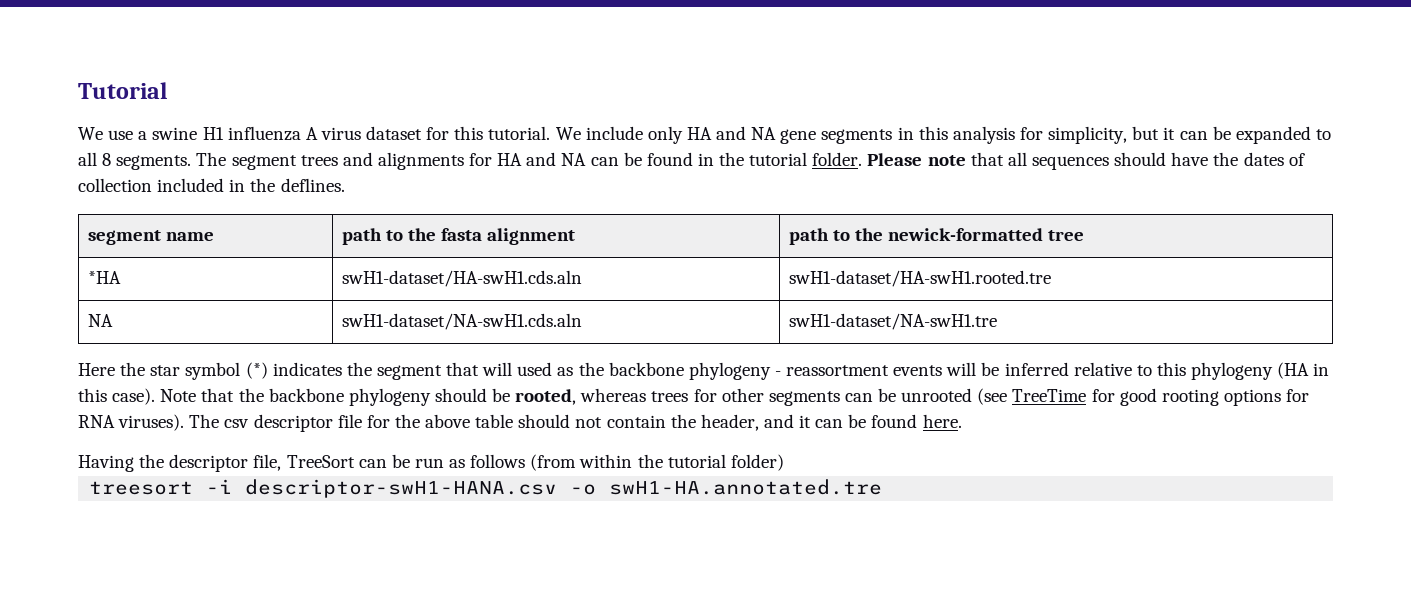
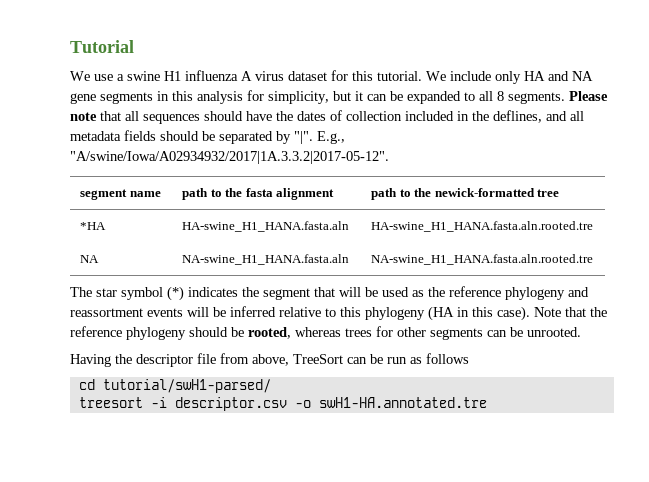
[196,152,863,170] The segment trees and alignments for HA and NA can be found in the tutorial folder. -> (565, 98) none
[280,178,345,192] deflines. -> [493,110,584,123] [70,130,345,144] [70,151,389,164] deflines, and all metadata fields should be separated by "|". E.g., "A/swine/Iowa/A02934932/2017|1A.3.3.2|2017-05-12".
[341,270,582,287] [788,270,1051,287] swH1-dataset/HA-swH1.cds.aln | swH1-dataset/HA-swH1.rooted.tre -> [182,221,350,232] [371,221,594,232] HA-swine_H1_HANA.fasta.aln | HA-swine_H1_HANA.fasta.aln.rooted.tre
[341,313,582,330] [788,313,997,330] [78,362,146,376] swH1-dataset/NA-swH1.cds.aln | swH1-dataset/NA-swH1.tre // Here the -> [182,254,350,265] [371,254,594,265] [70,287,92,297] NA-swine_H1_HANA.fasta.aln | NA-swine_H1_HANA.fasta.aln.rooted.tre // The
(513, 369) none -> [365,287,378,297] be
[608,362,781,380] backbone phylogeny - -> [449,286,589,300] reference phylogeny and
[268,388,344,402] backbone -> [70,326,122,337] reference
[901,388,1310,406] [78,414,962,432] unrooted (see TreeTime for good rooting options for RNA viruses). The csv descriptor file for the above table should not contain the header, and it can be found here. -> [527,327,581,337] unrooted.
[253,454,282,471] file, -> [197,353,289,366] file from above,
[530,454,784,471] (from within the tutorial folder) -> [78,379,271,393] // cd tutorial/swH1-parsed/
[245,479,558,498] descriptor-swH1-HANA.csv -> [174,397,287,411] descriptor.csv

